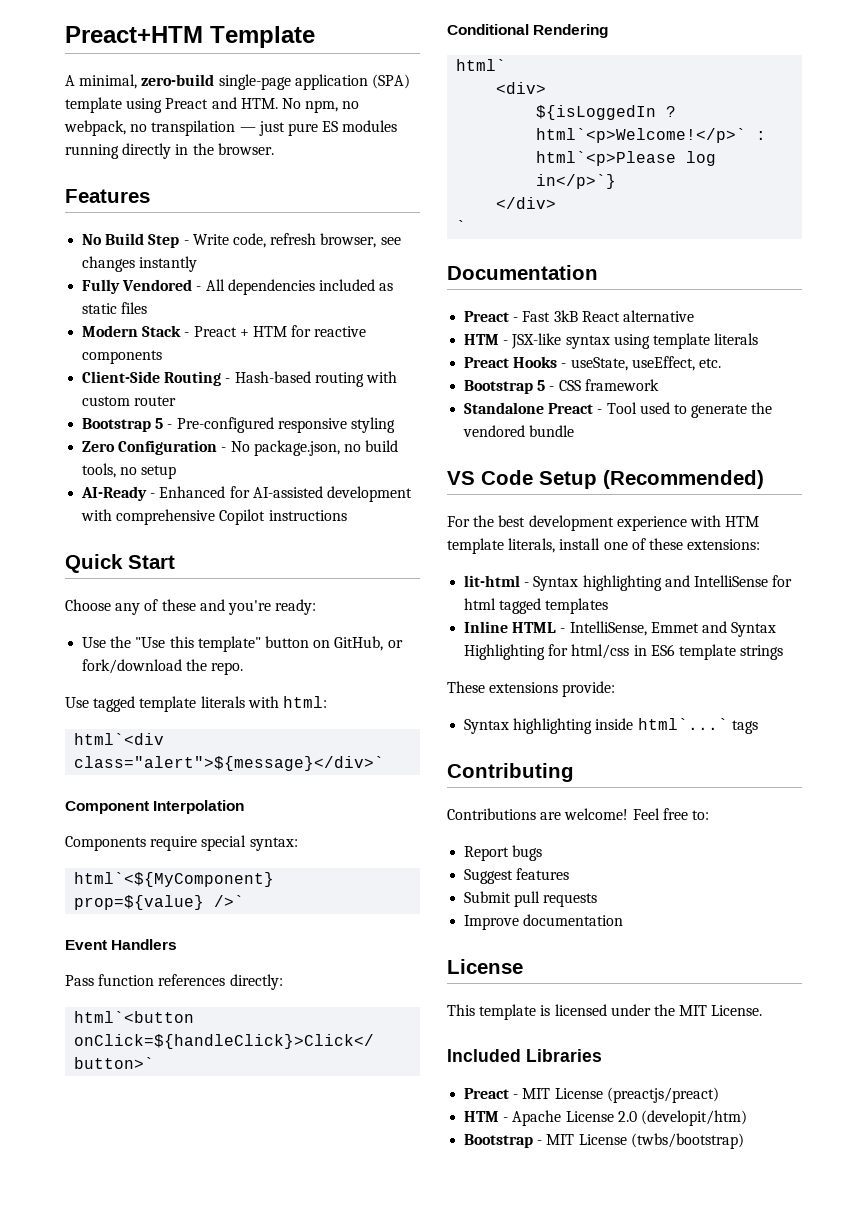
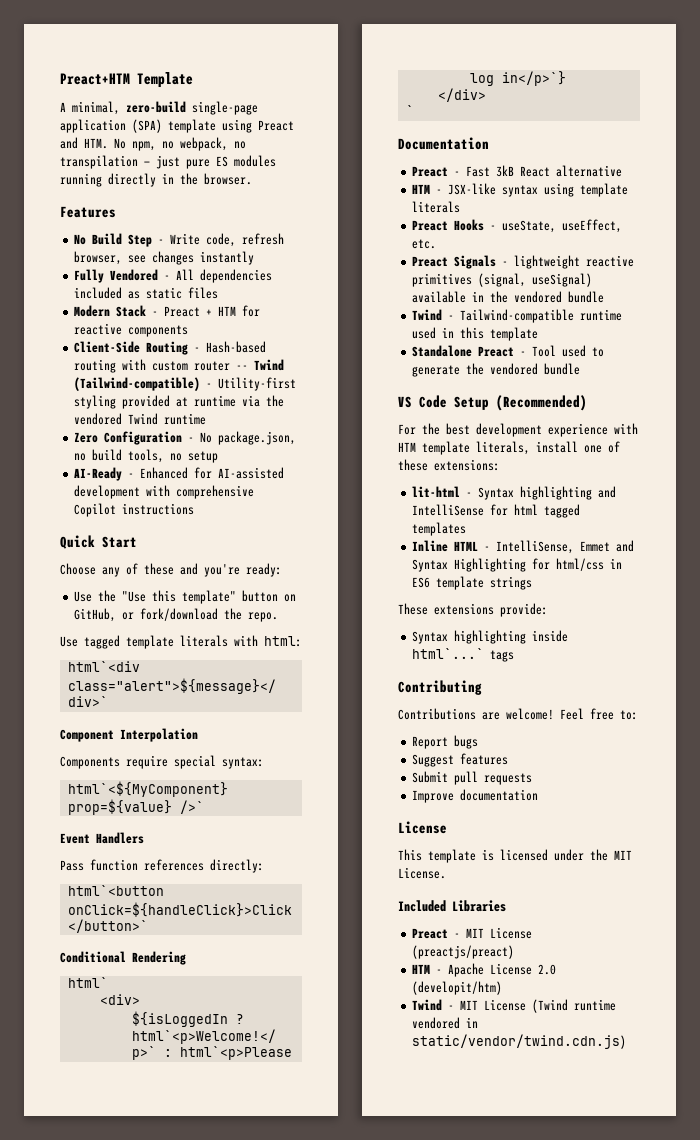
[82,417,395,433] // Bootstrap 5 - Pre-configured responsive styling -> [236,359,285,371] [74,377,297,391] [74,395,285,409] [74,413,207,425] -- Twind (Tailwind-compatible) - Utility-first styling provided at runtime via the vendored Twind runtime
[464,379,659,394] Bootstrap 5 - CSS framework -> [412,255,635,269] [412,273,593,287] [412,291,605,303] [412,309,623,323] [412,327,539,341] Preact Signals - lightweight reactive primitives (signal, useSignal) available in the vendored bundle // Twind - Tailwind-compatible runtime used in this template
[464,1133,744,1149] Bootstrap - MIT License (twbs/bootstrap) -> [412,999,617,1013] [412,1017,479,1029] [412,1034,627,1049] Twind - MIT License (Twind runtime vendored in static/vendor/twind.cdn.js)

